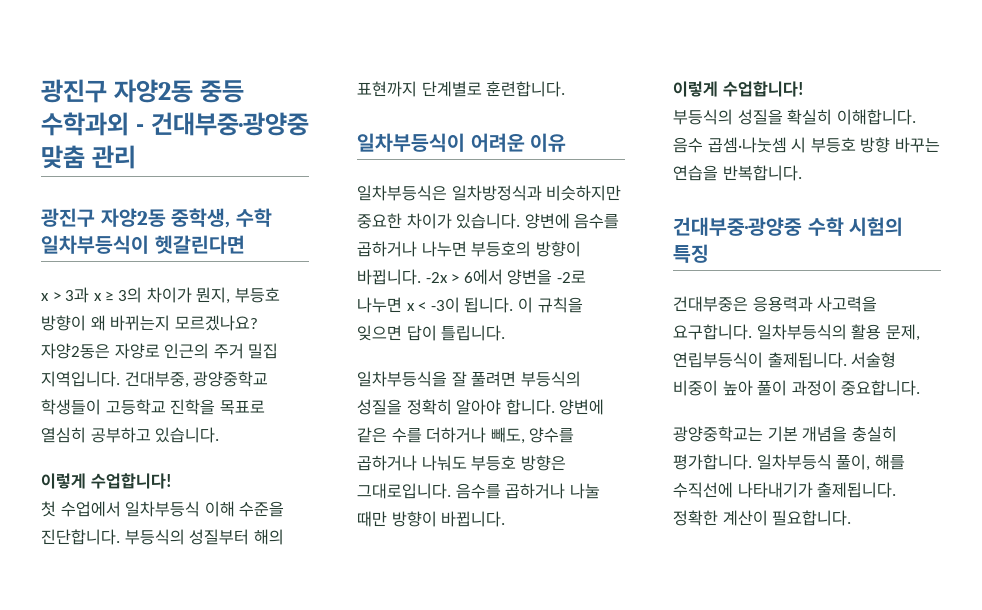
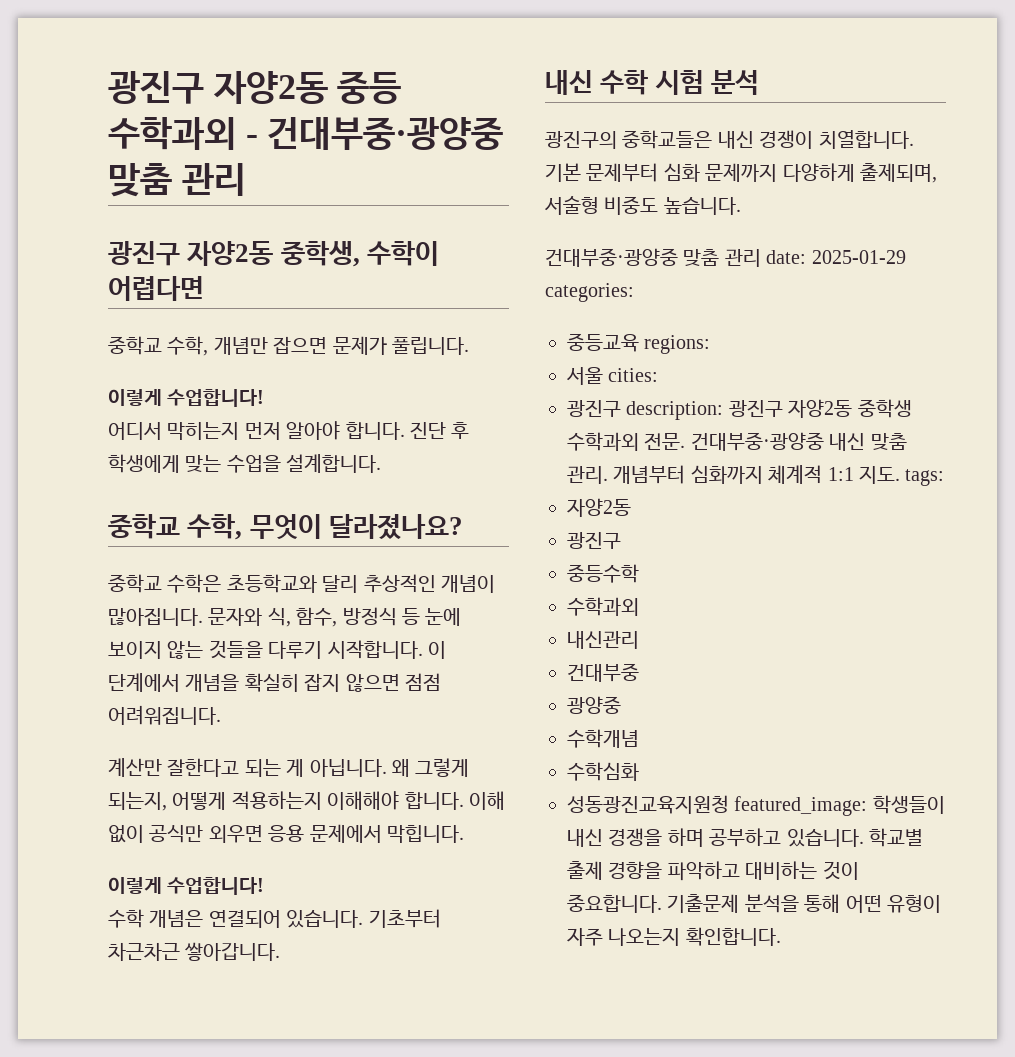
[235,208,272,227] [41,235,245,254] [41,287,280,304] [41,315,258,331] [41,343,279,359] [41,371,269,388] [41,399,265,415] [41,427,220,443] [41,473,172,489] [41,501,285,517] [41,529,284,545] [357,81,566,97] [357,133,567,152] [357,185,622,201] [357,213,620,229] [357,241,581,257] [357,269,586,285] [357,297,583,313] [357,325,506,341] [357,371,581,387] [357,399,605,415] [357,427,575,444] [357,455,566,471] [357,483,600,499] [357,511,506,527] [673,81,804,97] [673,109,916,125] [673,137,940,153] [673,165,802,181] [673,217,904,236] [673,244,709,263] [673,296,878,312] [673,324,920,341] [673,352,897,368] [673,380,921,396] [673,426,897,442] [673,454,905,471] [673,482,897,498] [673,510,852,526] 수학 일차부등식이 헷갈린다면 // x > 3과 x ≥ 3의 차이가 뭔지, 부등호 방향이 왜 바뀌는지 모르겠나요? 자양2동은 자양로 인근의 주거 밀집 지역입니다. 건대부중, 광양중학교 학생들이 고등학교 진학을 목표로 열심히 공부하고 있습니다. // 이렇게 수업합니다! // 첫 수업에서 일차부등식 이해 수준을 진단합니다. 부등식의 성질부터 해의 표현까지 단계별로 훈련합니다. // 일차부등식이 어려운 이유 // 일차부등식은 일차방정식과 비슷하지만 중요한 차이가 있습니다. 양변에 음수를 곱하거나 나누면 부등호의 방향이 바뀝니다. -2x > 6에서 양변을 -2로 나누면 x < -3이 됩니다. 이 규칙을 잊으면 답이 틀립니다. // 일차부등식을 잘 풀려면 부등식의 성질을 정확히 알아야 합니다. 양변에 같은 수를 더하거나 빼도, 양수를 곱하거나 나눠도 부등호 방향은 그대로입니다. 음수를 곱하거나 나눌 때만 방향이 바뀝니다. // 이렇게 수업합니다! // 부등식의 성질을 확실히 이해합니다. 음수 곱셈·나눗셈 시 부등호 방향 바꾸는 연습을 반복합니다. // 건대부중·광양중 수학 시험의 특징 // 건대부중은 응용력과 사고력을 요구합니다. 일차부등식의 활용 문제, 연립부등식이 출제됩니다. 서술형 비중이 높아 풀이 과정이 중요합니다. // 광양중학교는 기본 개념을 충실히 평가합니다. 일차부등식 풀이, 해를 수직선에 나타내기가 출제됩니다. 정확한 계산이 필요합니다. -> [366,241,439,266] [108,276,204,301] [108,336,469,356] [108,389,265,407] [108,421,470,440] [108,454,382,473] [108,514,463,540] [108,574,495,593] [108,607,462,627] [108,640,446,659] [108,673,441,692] [108,705,221,725] [108,758,470,777] [108,791,505,811] [108,824,464,843] [108,877,265,895] [108,909,441,928] [108,942,281,961] [545,70,759,95] [545,130,914,149] [545,163,937,183] [544,196,741,215] [545,248,906,267] [545,283,634,302] [567,333,711,354] [566,367,659,385] [567,399,912,420] [567,432,907,451] [567,465,945,486] [567,498,631,517] [567,532,621,549] [567,564,639,583] [567,597,639,616] [567,631,639,649] [567,663,639,682] [567,696,621,714] [567,729,639,748] [567,762,639,781] [567,795,945,816] [567,828,923,847] [567,861,859,881] [567,894,941,913] [567,927,781,946] 수학이 어렵다면 // 중학교 수학, 개념만 잡으면 문제가 풀립니다. // 이렇게 수업합니다! // 어디서 막히는지 먼저 알아야 합니다. 진단 후 학생에게 맞는 수업을 설계합니다. // 중학교 수학, 무엇이 달라졌나요? // 중학교 수학은 초등학교와 달리 추상적인 개념이 많아집니다. 문자와 식, 함수, 방정식 등 눈에 보이지 않는 것들을 다루기 시작합니다. 이 단계에서 개념을 확실히 잡지 않으면 점점 어려워집니다. // 계산만 잘한다고 되는 게 아닙니다. 왜 그렇게 되는지, 어떻게 적용하는지 이해해야 합니다. 이해 없이 공식만 외우면 응용 문제에서 막힙니다. // 이렇게 수업합니다! // 수학 개념은 연결되어 있습니다. 기초부터 차근차근 쌓아갑니다. // 내신 수학 시험 분석 // 광진구의 중학교들은 내신 경쟁이 치열합니다. 기본 문제부터 심화 문제까지 다양하게 출제되며, 서술형 비중도 높습니다. // 건대부중·광양중 맞춤 관리 date: 2025-01-29 categories: // 중등교육 regions: // 서울 cities: // 광진구 description: 광진구 자양2동 중학생 수학과외 전문. 건대부중·광양중 내신 맞춤 관리. 개념부터 심화까지 체계적 1:1 지도. tags: // 자양2동 // 광진구 // 중등수학 // 수학과외 // 내신관리 // 건대부중 // 광양중 // 수학개념 // 수학심화 // 성동광진교육지원청 featured_image: 학생들이 내신 경쟁을 하며 공부하고 있습니다. 학교별 출제 경향을 파악하고 대비하는 것이 중요합니다. 기출문제 분석을 통해 어떤 유형이 자주 나오는지 확인합니다.

